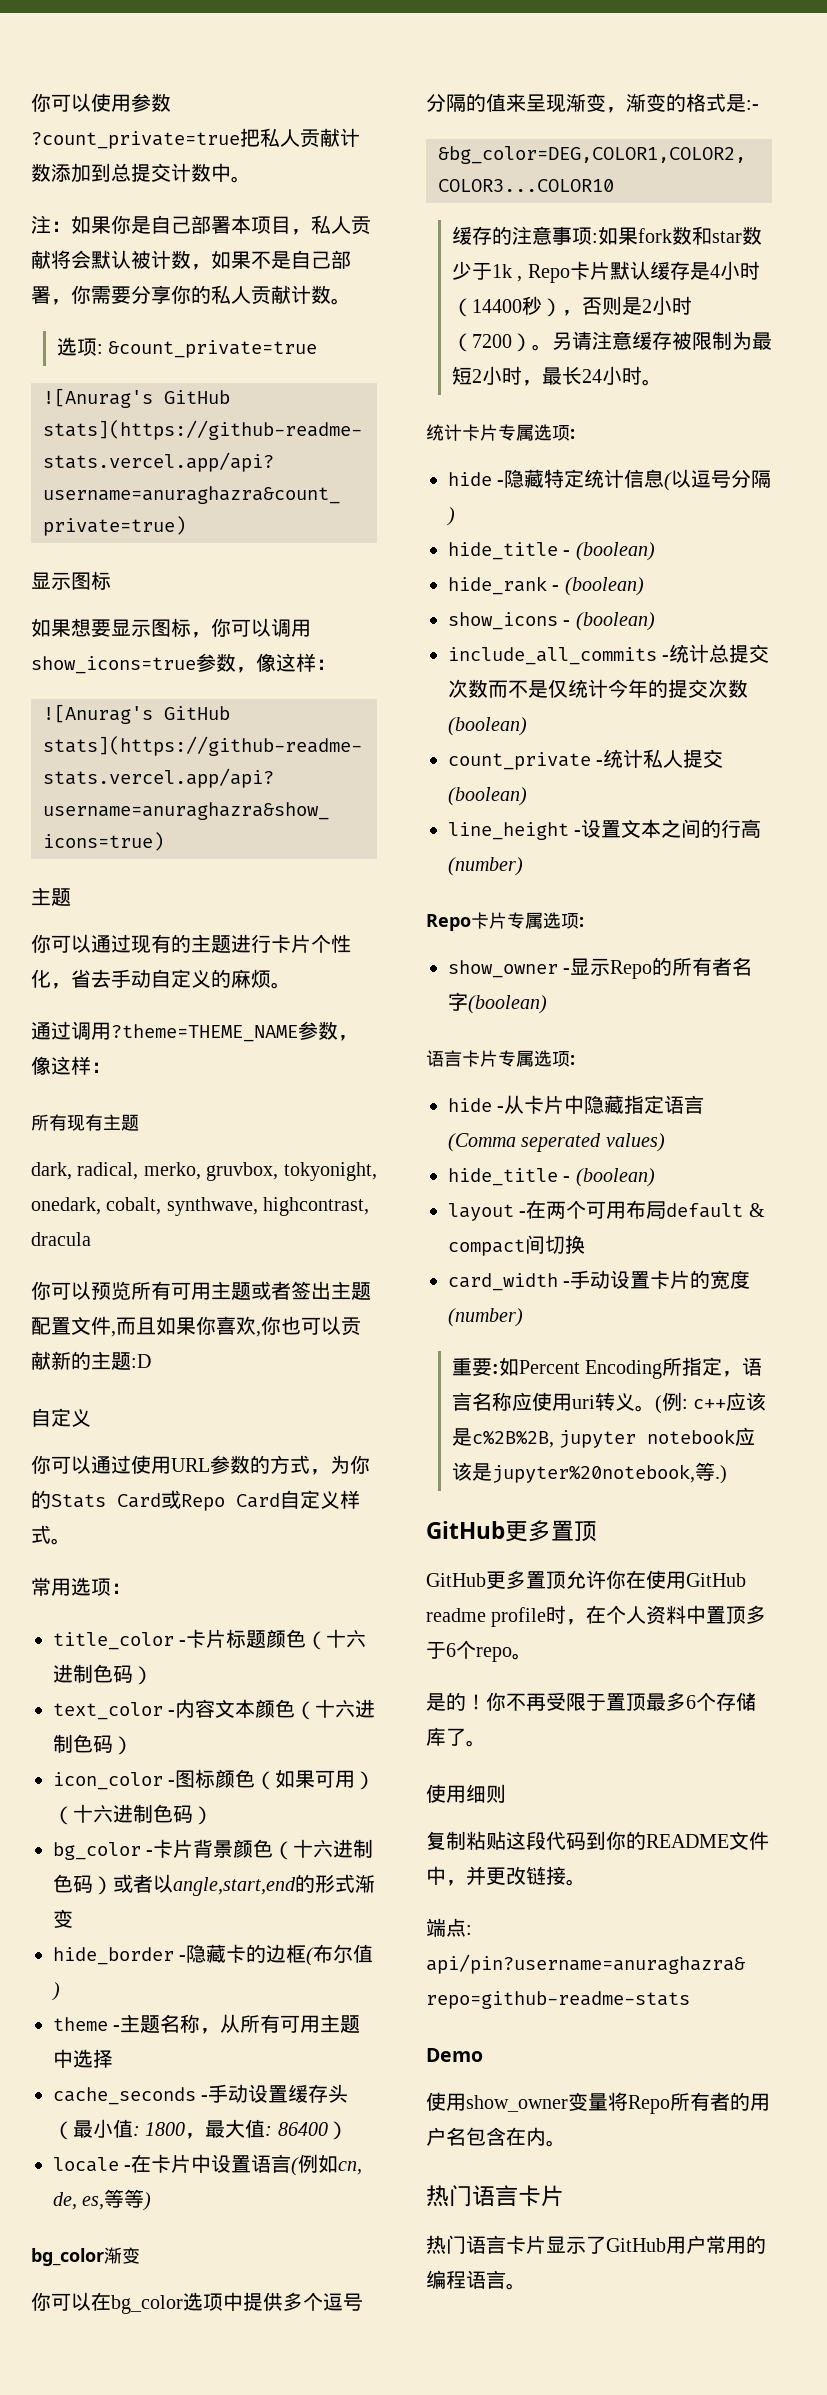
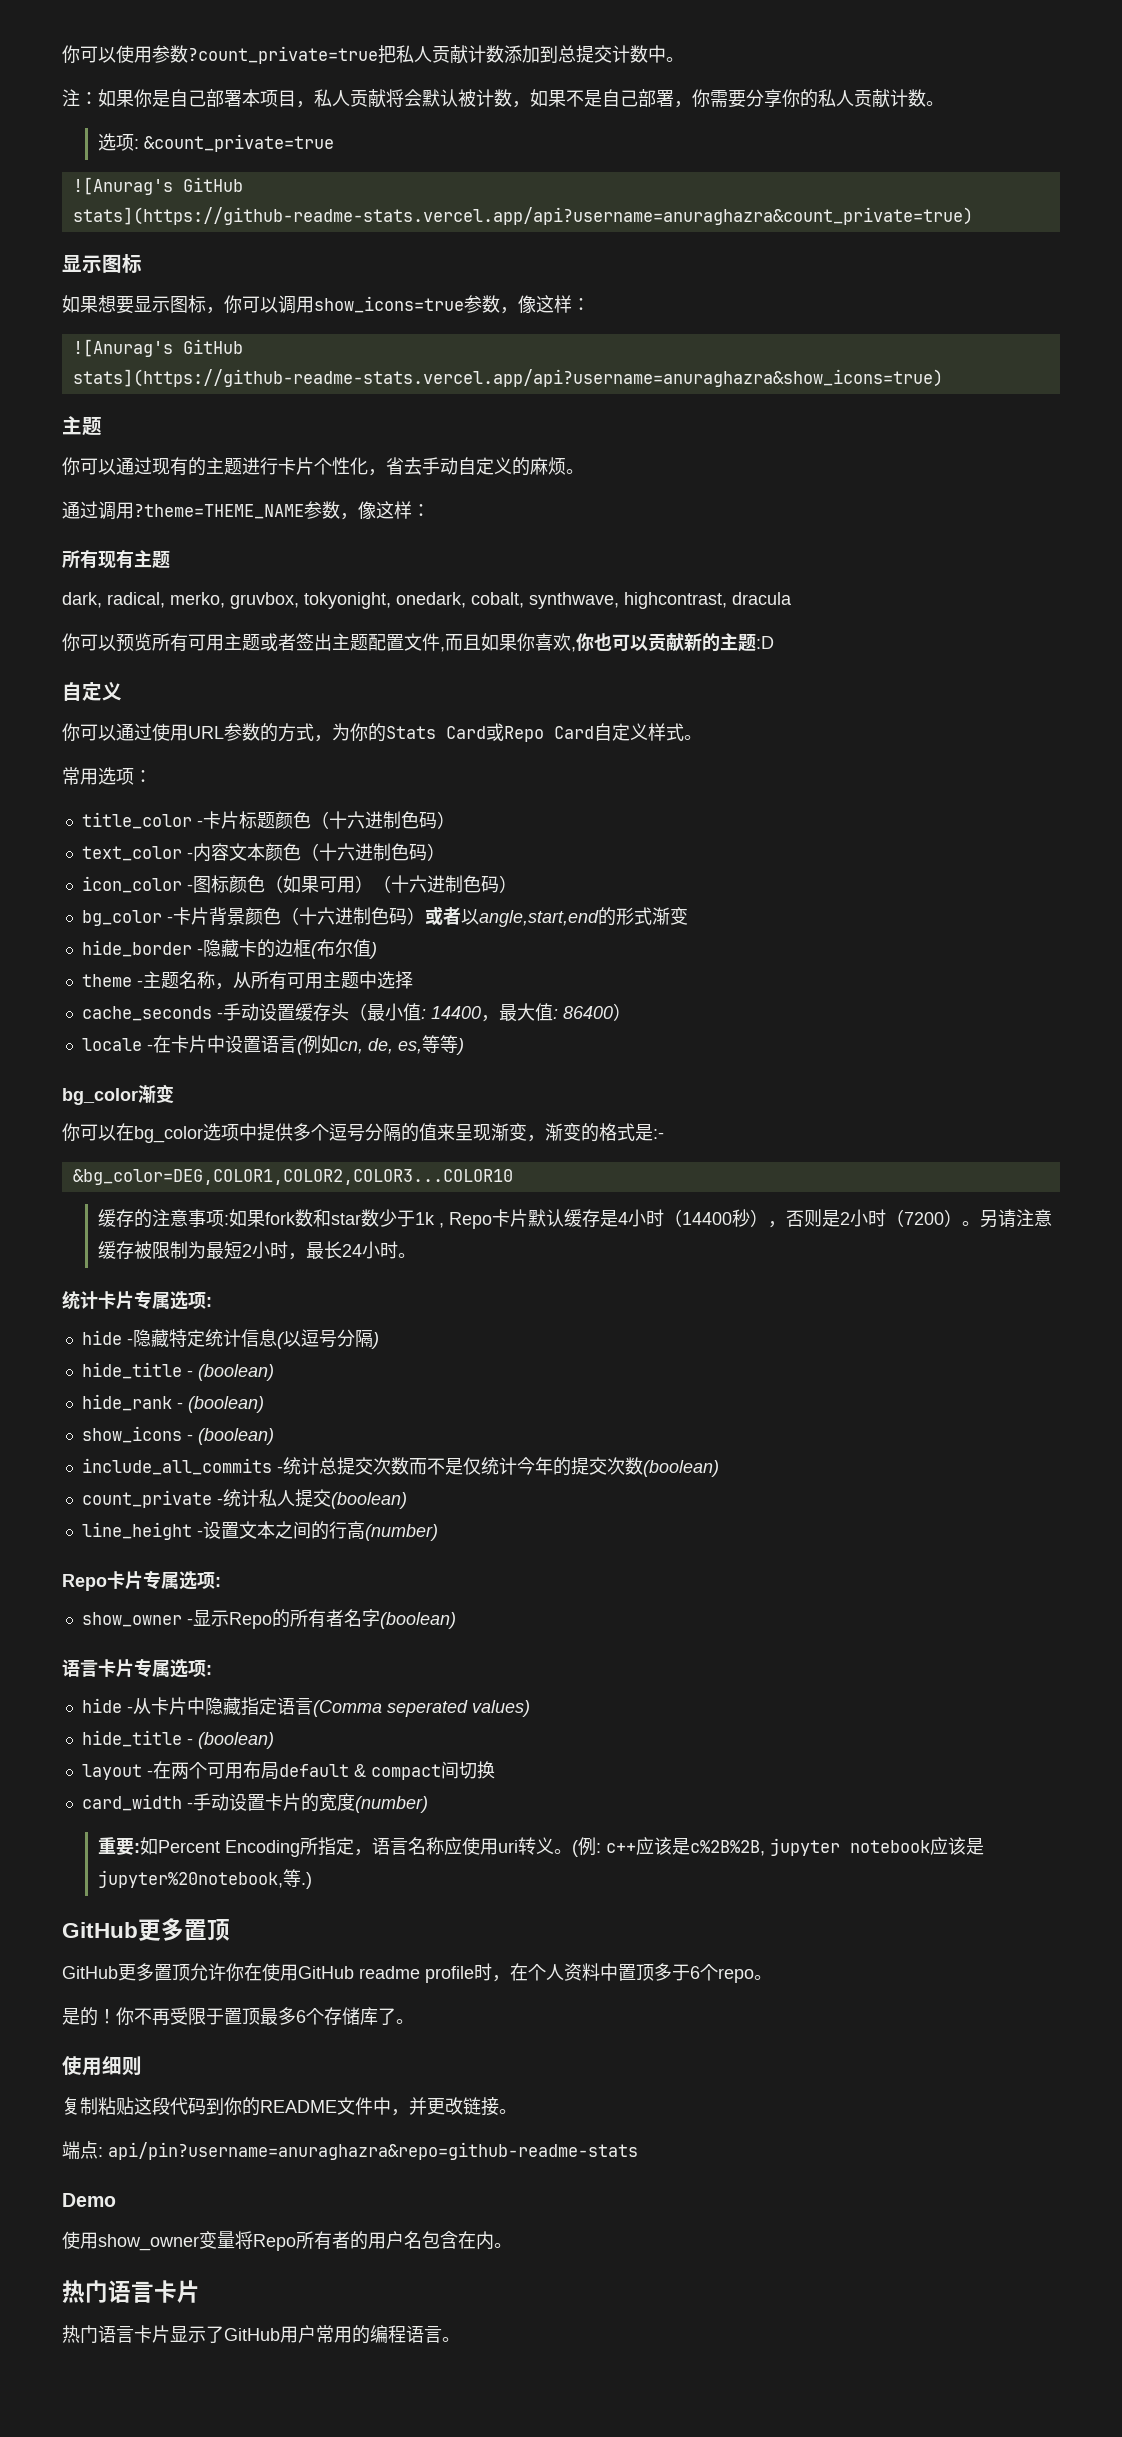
[145,2122,186,2136] 1800 -> [430,1006,481,1019] 14400

